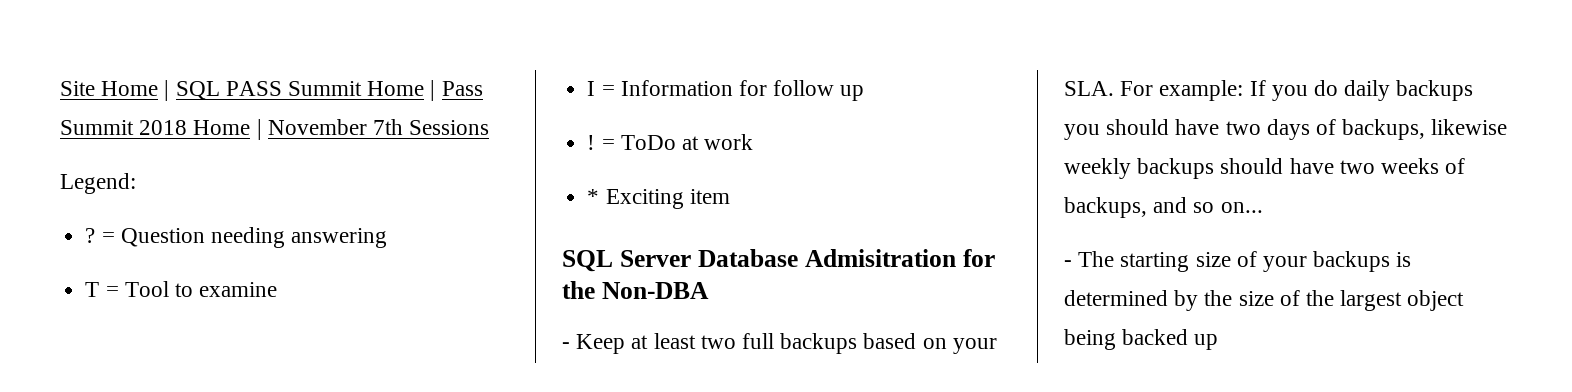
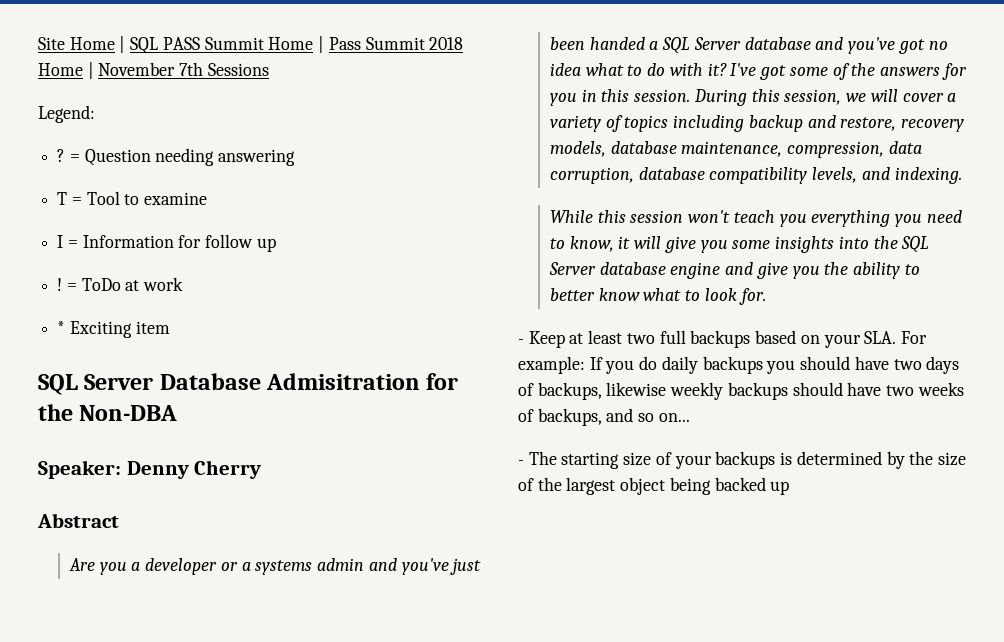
(709, 290) none -> [38,460,262,479] [37,513,119,528] [69,558,482,575] [550,37,948,54] [550,63,967,80] [550,89,957,106] [550,115,965,132] [550,141,922,158] [550,167,962,184] [550,210,962,227] [550,236,930,253] [549,262,920,279] [550,288,766,305] // Speaker: Denny Cherry // Abstract // Are you a developer or a systems admin and you've just been handed a SQL Server database and you've got no idea what to do with it? I've got some of the answers for you in this session. During this session, we will cover a variety of topics including backup and restore, recovery models, database maintenance, compression, data corruption, database compatibility levels, and indexing. // While this session won't teach you everything you need to know, it will give you some insights into the SQL Server database engine and give you the ability to better know what to look for.

